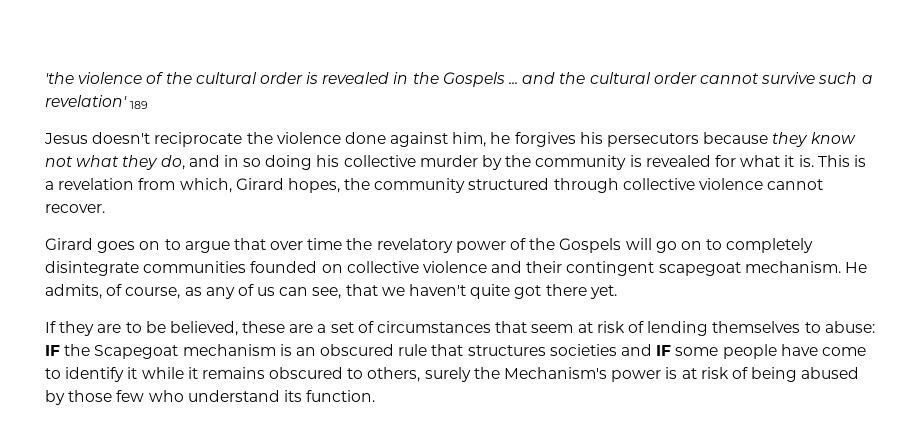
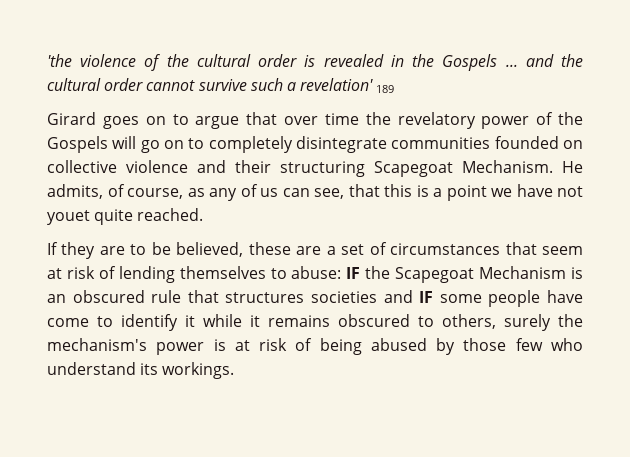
[44,132,856,147] [45,155,866,170] [45,178,824,193] [45,204,105,213] // Jesus doesn't reciprocate the violence done against him, he forgives his persecutors because they know not what they do, and in so doing his collective murder by the community is revealed for what it is. This is a revelation from which, Girard hopes, the community structured through collective violence cannot recover. -> (395, 89) none
[566,261,841,276] contingent scapegoat mechanism. -> [280,160,553,177] structuring Scapegoat Mechanism.
[381,284,617,299] we haven't quite got there yet. -> [384,184,583,201] [47,208,204,225] this is a point we have not youet quite reached.
[182,344,276,356] mechanism -> [479,266,567,279] Mechanism
[504,367,608,379] Mechanism's -> [47,338,147,351] mechanism's
[306,390,376,402] function. -> [162,362,235,379] workings.

